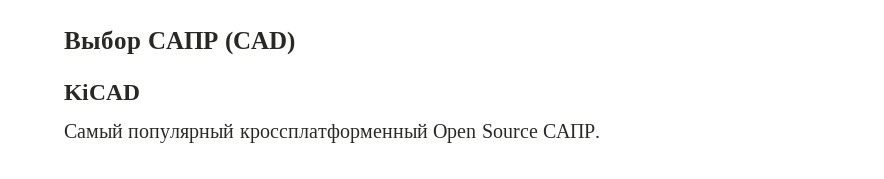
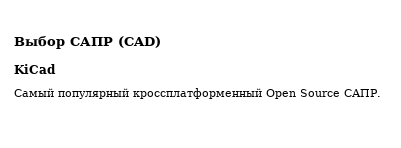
[64,84,140,100] KiCAD -> [14,64,56,74] KiCad

